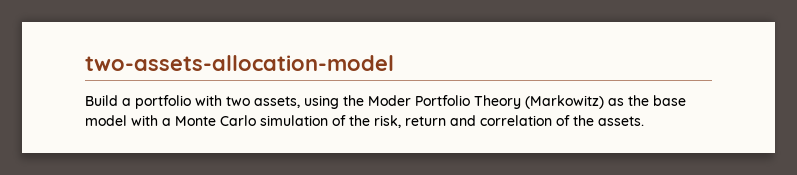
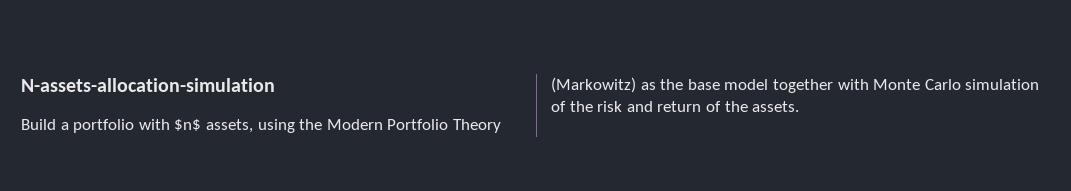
[85,55,394,71] two-assets-allocation-model -> [21,78,275,92] N-assets-allocation-simulation
[226,96,250,106] two -> [174,119,202,131] $n$
[368,95,411,106] Moder -> [326,119,383,130] Modern
[131,115,171,126] with a -> [772,79,869,93] together with
[374,115,552,128] risk, return and correlation -> [597,101,702,112] risk and return

